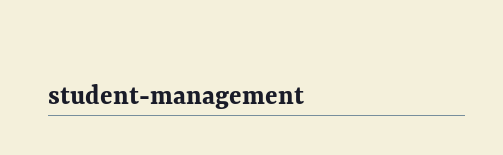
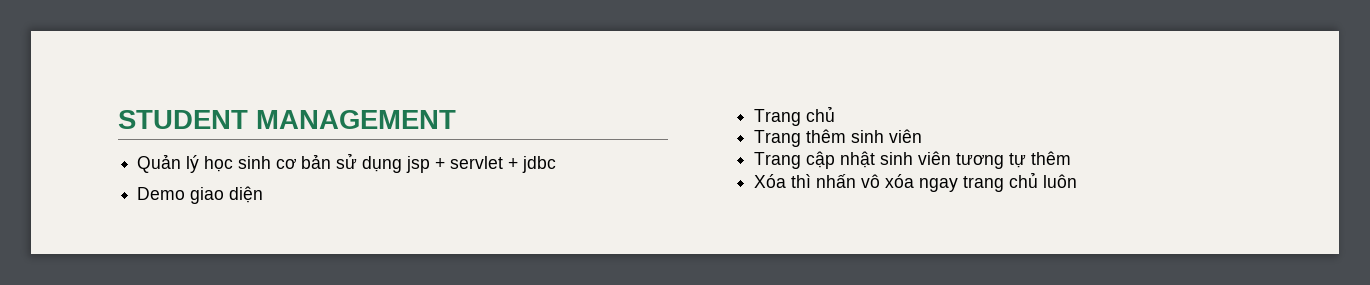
[48,84,304,109] student-management -> [118,110,456,129] [137,153,557,173] [137,186,264,204] [754,106,836,126] [754,129,923,147] [754,151,1072,169] [754,172,1078,192] STUDENT MANAGEMENT // Quản lý học sinh cơ bản sử dụng jsp + servlet + jdbc // Demo giao diện // Trang chủ // Trang thêm sinh viên // Trang cập nhật sinh viên tương tự thêm // Xóa thì nhấn vô xóa ngay trang chủ luôn

